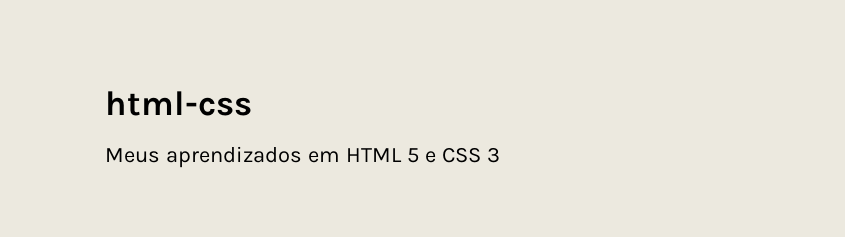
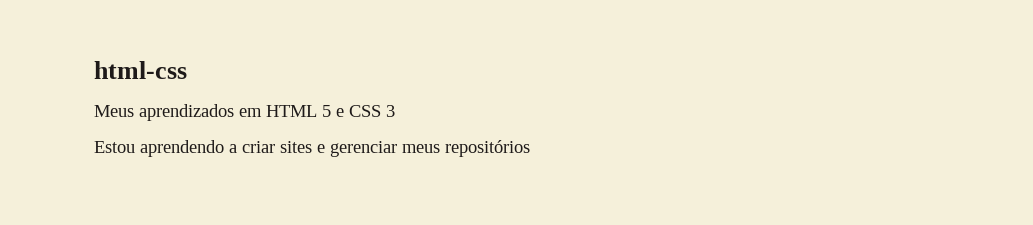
(500, 155) none -> [94,140,530,157] // Estou aprendendo a criar sites e gerenciar meus repositórios

